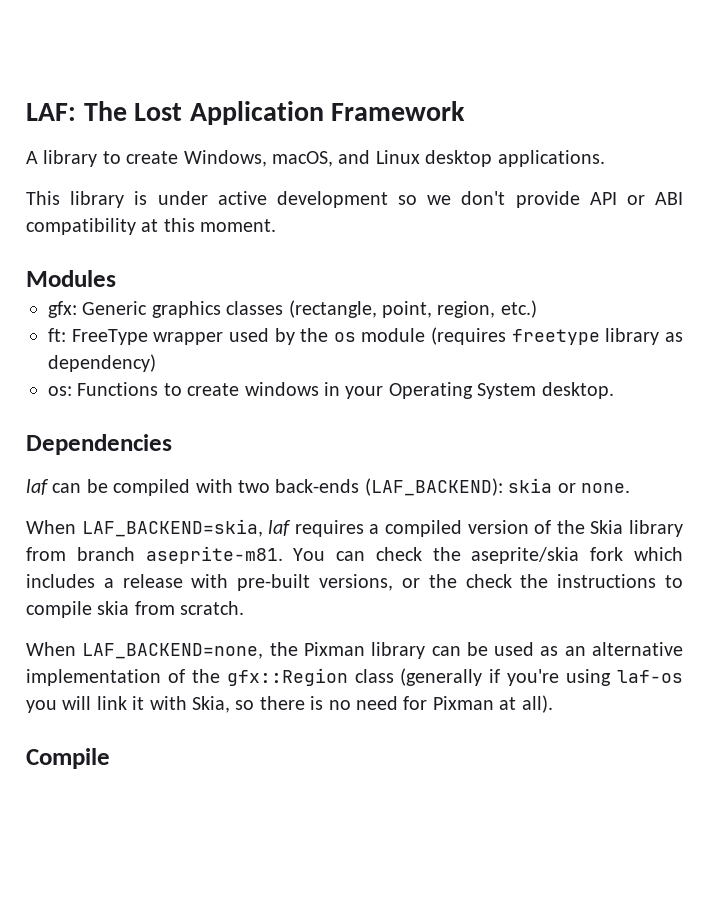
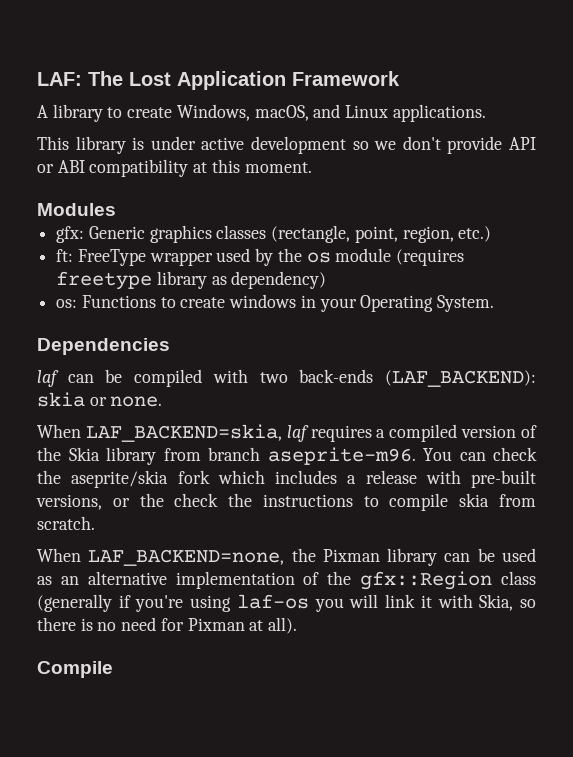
[425,150,493,167] desktop -> (389, 111) none
[477,382,614,399] System desktop. -> [437,295,495,312] System.
[145,546,283,564] aseprite-m81. -> [267,447,416,465] aseprite-m96.

